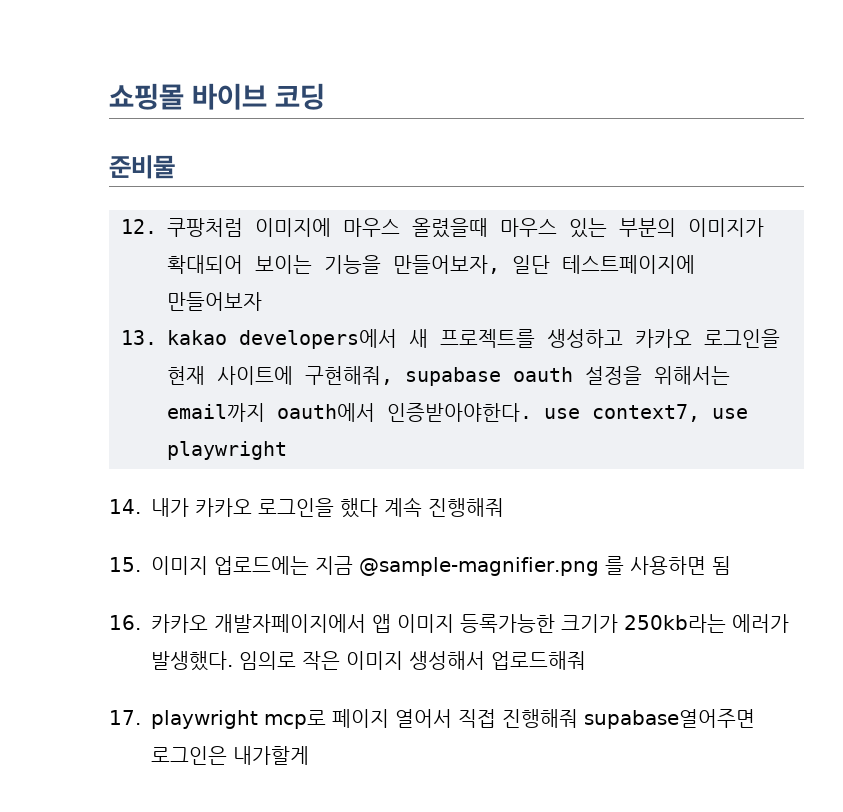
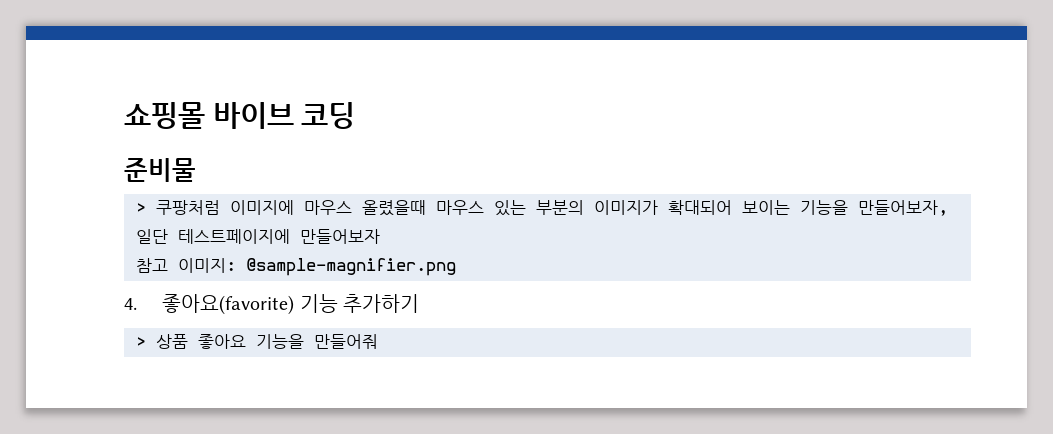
[121,219,157,234] 12. -> [136,203,146,213] >
[121,329,780,349] [167,366,730,386] [167,403,748,422] [167,441,287,460] [109,497,504,518] [109,556,731,576] [109,614,789,633] [151,651,586,671] [109,709,755,729] [151,746,309,765] 13. kakao developers에서 새 프로젝트를 생성하고 카카오 로그인을 현재 사이트에 구현해줘, supabase oauth 설정을 위해서는 email까지 oauth에서 인증받아야한다. use context7, use playwright // 14. 내가 카카오 로그인을 했다 계속 진행해줘 // 15. 이미지 업로드에는 지금 @sample-magnifier.png 를 사용하면 됨 // 16. 카카오 개발자페이지에서 앱 이미지 등록가능한 크기가 250kb라는 에러가 발생했다. 임의로 작은 이미지 생성해서 업로드해줘 // 17. playwright mcp로 페이지 열어서 직접 진행해줘 supabase열어주면 로그인은 내가할게 -> [136,258,456,276] [124,294,420,315] [136,334,378,349] 참고 이미지: @sample-magnifier.png // 4. 좋아요(favorite) 기능 추가하기 // > 상품 좋아요 기능을 만들어줘

